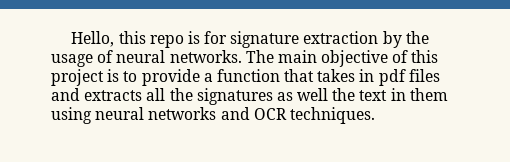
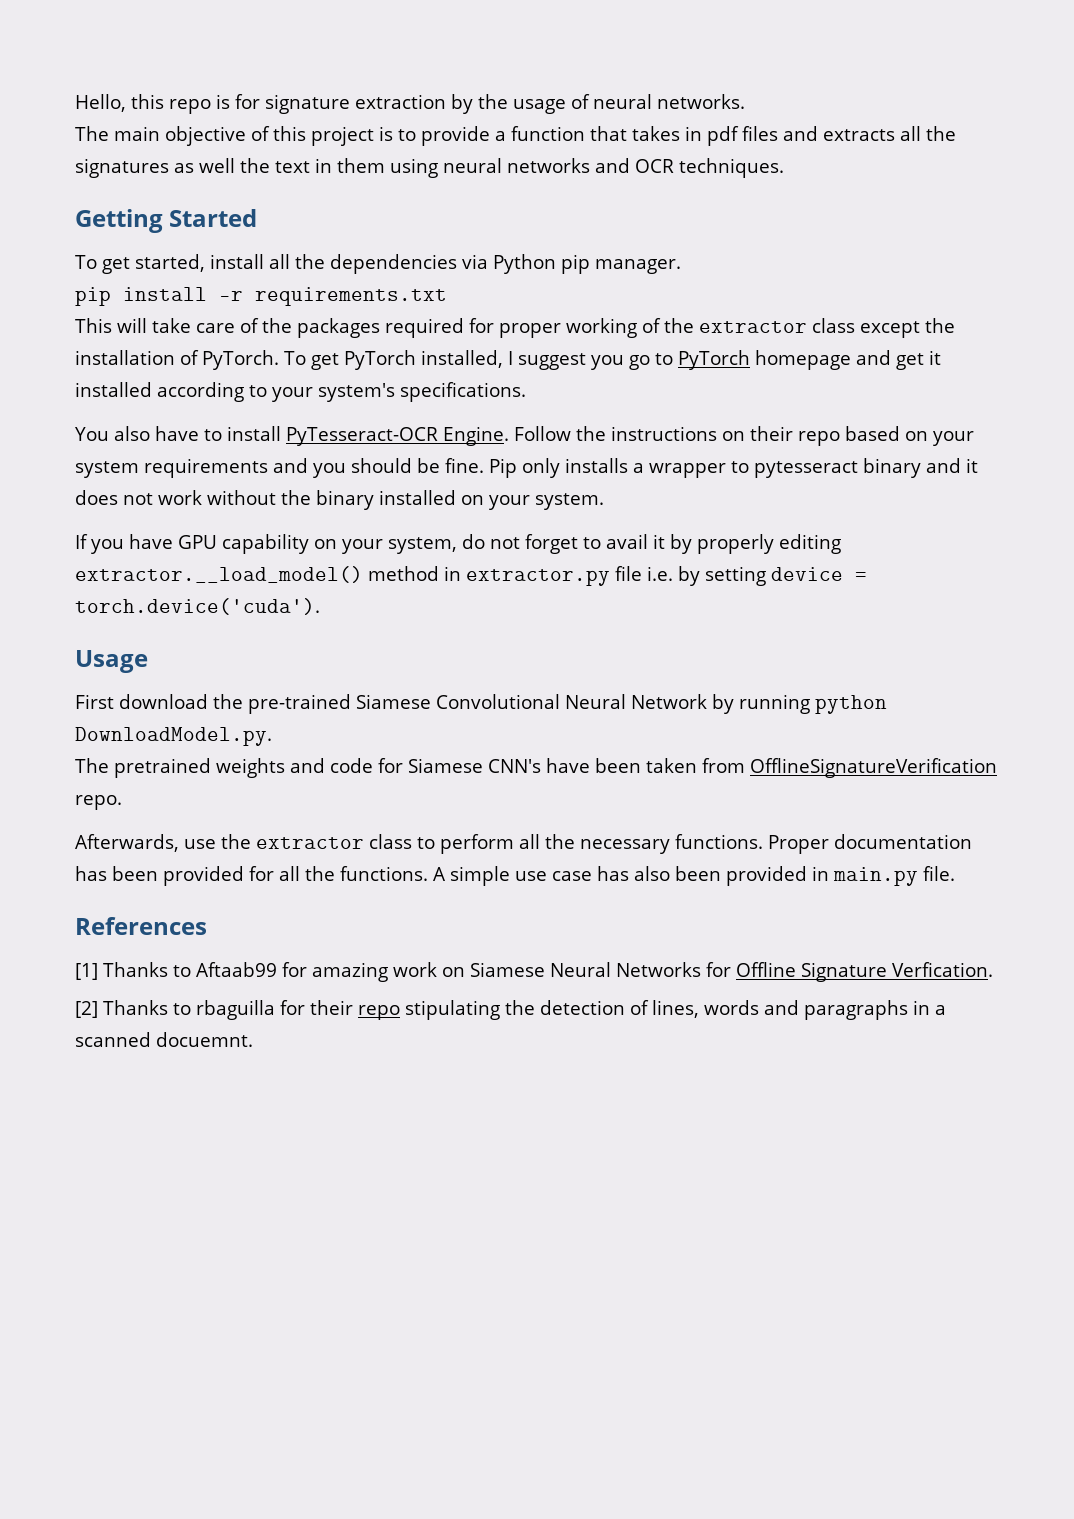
(242, 56) none -> (745, 101) //
(375, 115) none -> [75,209,258,233] [75,254,681,274] [75,287,447,306] [75,318,955,338] [75,350,941,370] [75,382,526,402] [75,426,974,446] [75,458,978,478] [75,490,604,510] [75,534,841,554] [75,566,867,586] [75,598,320,615] [75,650,148,673] [75,694,887,714] [75,727,272,746] [75,758,997,778] [75,795,122,810] [75,834,972,854] [75,866,955,886] [75,917,207,935] [75,962,993,982] [75,1000,946,1020] [75,1032,253,1047] // Getting Started // To get started, install all the dependencies via Python pip manager. // pip install -r requirements.txt // This will take care of the packages required for proper working of the extractor class except the installation of PyTorch. To get PyTorch installed, I suggest you go to PyTorch homepage and get it installed according to your system's specifications. // You also have to install PyTesseract-OCR Engine. Follow the instructions on their repo based on your system requirements and you should be fine. Pip only installs a wrapper to pytesseract binary and it does not work without the binary installed on your system. // If you have GPU capability on your system, do not forget to avail it by properly editing extractor.__load_model() method in extractor.py file i.e. by setting device = torch.device('cuda'). // Usage // First download the pre-trained Siamese Convolutional Neural Network by running python DownloadModel.py. // The pretrained weights and code for Siamese CNN's have been taken from OfflineSignatureVerification repo. // Afterwards, use the extractor class to perform all the necessary functions. Proper documentation has been provided for all the functions. A simple use case has also been provided in main.py file. // References // [1] Thanks to Aftaab99 for amazing work on Siamese Neural Networks for Offline Signature Verfication. // [2] Thanks to rbaguilla for their repo stipulating the detection of lines, words and paragraphs in a scanned docuemnt.

